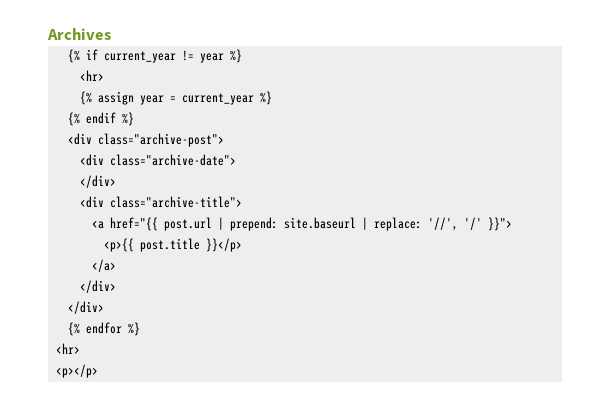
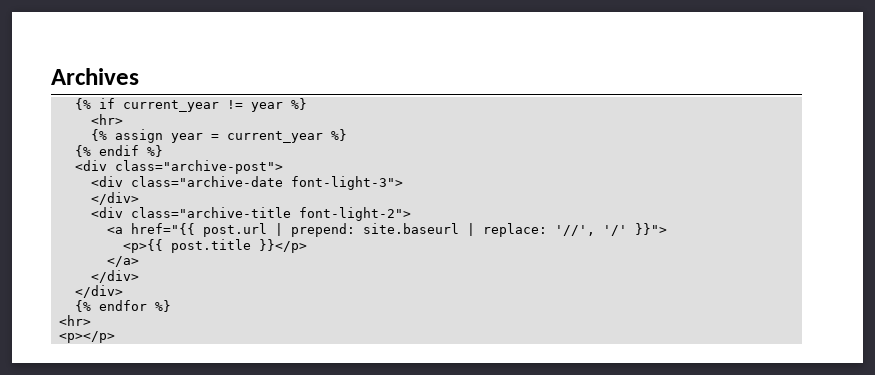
[109,154,236,166] class="archive-date"> -> [130,176,403,190] class="archive-date font-light-3">
[109,196,242,208] class="archive-title"> -> [130,207,411,221] class="archive-title font-light-2">

